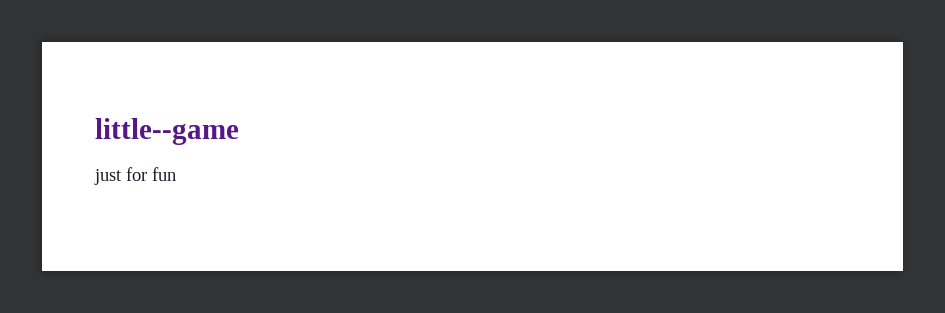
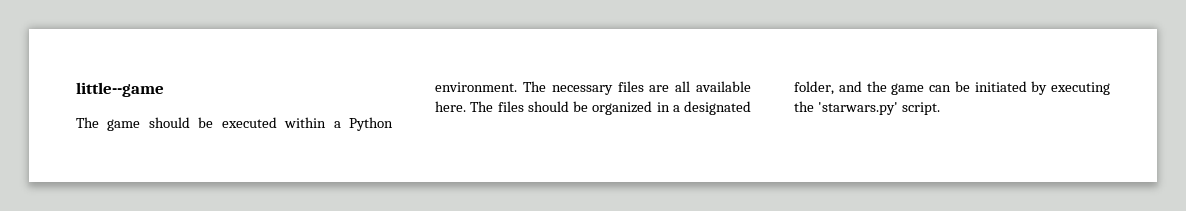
[94,167,176,185] just for fun -> [76,117,394,131] [435,81,751,95] [435,101,751,115] [794,81,1110,95] [794,101,940,115] The game should be executed within a Python environment. The necessary files are all available here. The files should be organized in a designated folder, and the game can be initiated by executing the 'starwars.py' script.

